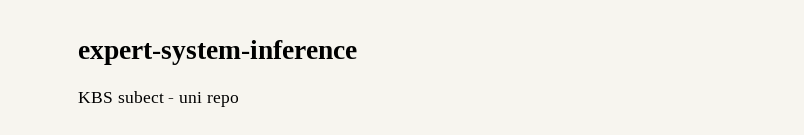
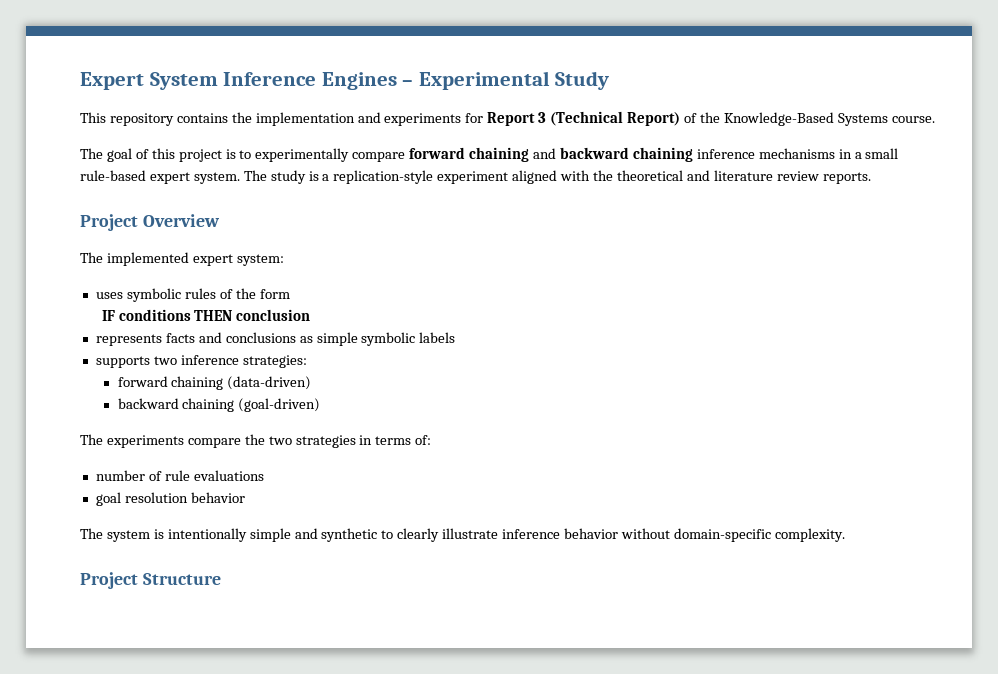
[78,40,357,65] [78,91,239,107] expert-system-inference // KBS subect - uni repo -> [80,71,610,90] [80,111,935,126] [80,147,899,162] [80,170,871,184] [80,214,220,231] [80,252,284,266] [95,288,290,302] [101,309,311,321] [95,332,456,346] [95,355,307,368] [117,376,312,390] [117,398,321,412] [80,434,432,448] [95,470,264,481] [95,492,245,506] [80,528,845,542] [80,572,221,589] Expert System Inference Engines – Experimental Study // This repository contains the implementation and experiments for Report 3 (Technical Report) of the Knowledge-Based Systems course. // The goal of this project is to experimentally compare forward chaining and backward chaining inference mechanisms in a small rule-based expert system. The study is a replication-style experiment aligned with the theoretical and literature review reports. // Project Overview // The implemented expert system: // uses symbolic rules of the form // IF conditions THEN conclusion // represents facts and conclusions as simple symbolic labels // supports two inference strategies: // forward chaining (data-driven) // backward chaining (goal-driven) // The experiments compare the two strategies in terms of: // number of rule evaluations // goal resolution behavior // The system is intentionally simple and synthetic to clearly illustrate inference behavior without domain-specific complexity. // Project Structure

